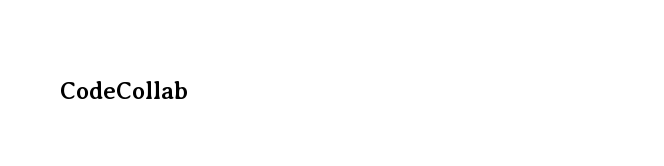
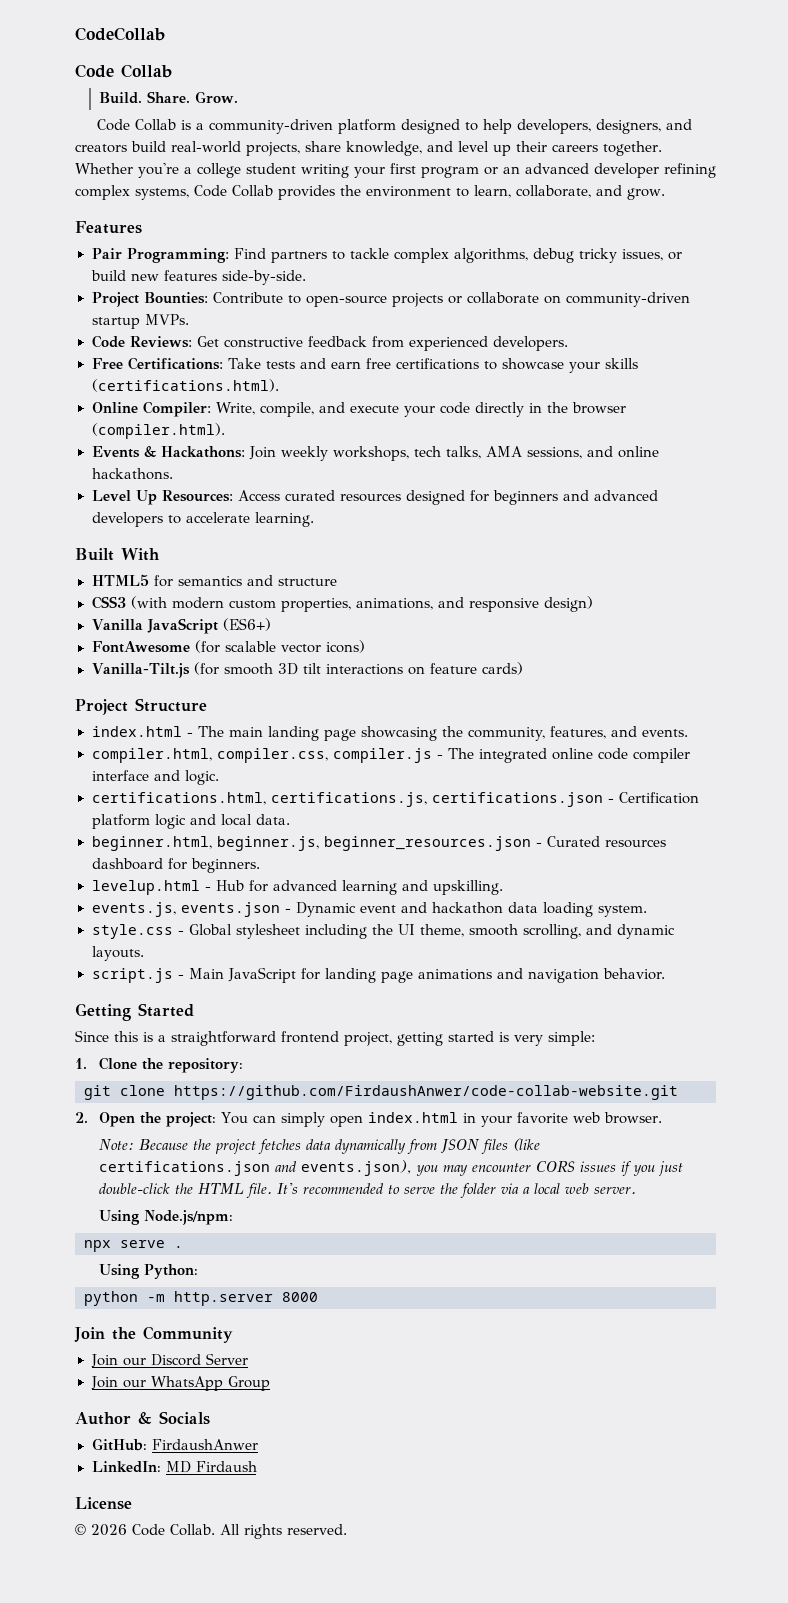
(188, 90) none -> [75,64,172,78] [99,91,239,104] [97,119,693,134] [75,141,662,156] [75,163,716,178] [75,185,665,200] [75,221,142,234] [91,248,682,263] [90,270,306,285] [91,292,690,307] [91,314,189,329] [91,335,568,351] [91,357,639,373] [91,379,279,392] [91,401,627,417] [91,423,225,439] [91,446,659,461] [91,468,173,480] [91,490,658,505] [91,512,314,527] [75,548,160,561] [91,574,337,587] [91,596,593,612] [91,618,272,634] [91,640,366,653] [91,662,524,678] [75,698,207,715] [91,726,689,741] [91,748,690,763] [91,770,219,785] [91,792,699,807] [91,814,290,829] [91,836,666,851] [91,858,260,873] [91,880,503,895] [91,902,647,917] [91,924,675,939] [91,946,144,961] [91,967,666,983] [75,1003,194,1021] [75,1030,595,1046] [75,1057,244,1073] [84,1085,678,1100] [75,1112,663,1127] [99,1138,541,1154] [99,1160,684,1176] [99,1183,637,1198] [99,1210,234,1225] [84,1240,183,1252] [99,1264,199,1279] [84,1291,318,1306] [74,1326,233,1343] [90,1353,248,1368] [90,1376,270,1391] [75,1411,210,1425] [91,1438,258,1451] [91,1461,257,1473] [75,1497,132,1510] [75,1524,347,1539] // Code Collab // Build. Share. Grow. // Code Collab is a community-driven platform designed to help developers, designers, and creators build real-world projects, share knowledge, and level up their careers together. Whether you're a college student writing your first program or an advanced developer refining complex systems, Code Collab provides the environment to learn, collaborate, and grow. // Features // Pair Programming: Find partners to tackle complex algorithms, debug tricky issues, or build new features side-by-side. // Project Bounties: Contribute to open-source projects or collaborate on community-driven startup MVPs. // Code Reviews: Get constructive feedback from experienced developers. // Free Certifications: Take tests and earn free certifications to showcase your skills (certifications.html). // Online Compiler: Write, compile, and execute your code directly in the browser (compiler.html). // Events & Hackathons: Join weekly workshops, tech talks, AMA sessions, and online hackathons. // Level Up Resources: Access curated resources designed for beginners and advanced developers to accelerate learning. // Built With // HTML5 for semantics and structure // CSS3 (with modern custom properties, animations, and responsive design) // Vanilla JavaScript (ES6+) // FontAwesome (for scalable vector icons) // Vanilla-Tilt.js (for smooth 3D tilt interactions on feature cards) // Project Structure // index.html - The main landing page showcasing the community, features, and events. // compiler.html, compiler.css, compiler.js - The integrated online code compiler interface and logic. // certifications.html, certifications.js, certifications.json - Certification platform logic and local data. // beginner.html, beginner.js, beginner_resources.json - Curated resources dashboard for beginners. // levelup.html - Hub for advanced learning and upskilling. // events.js, events.json - Dynamic event and hackathon data loading system. // style.css - Global stylesheet including the UI theme, smooth scrolling, and dynamic layouts. // script.js - Main JavaScript for landing page animations and navigation behavior. // Getting Started // Since this is a straightforward frontend project, getting started is very simple: // 1. Clone the repository: // git clone https://github.com/FirdaushAnwer/code-collab-website.git // 2. Open the project: You can simply open index.html in your favorite web browser. // Note: Because the project fetches data dynamically from JSON files (like certifications.json and events.json), you may encounter CORS issues if you just double-click the HTML file. It's recommended to serve the folder via a local web server. // Using Node.js/npm: // npx serve . // Using Python: // python -m http.server 8000 // Join the Community // Join our Discord Server // Join our WhatsApp Group // Author & Socials // GitHub: FirdaushAnwer // LinkedIn: MD Firdaush // License // © 2026 Code Collab. All rights reserved.

